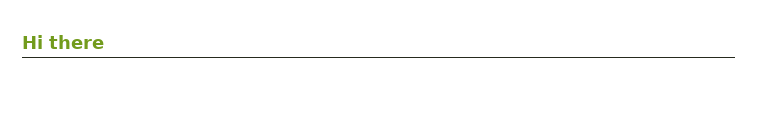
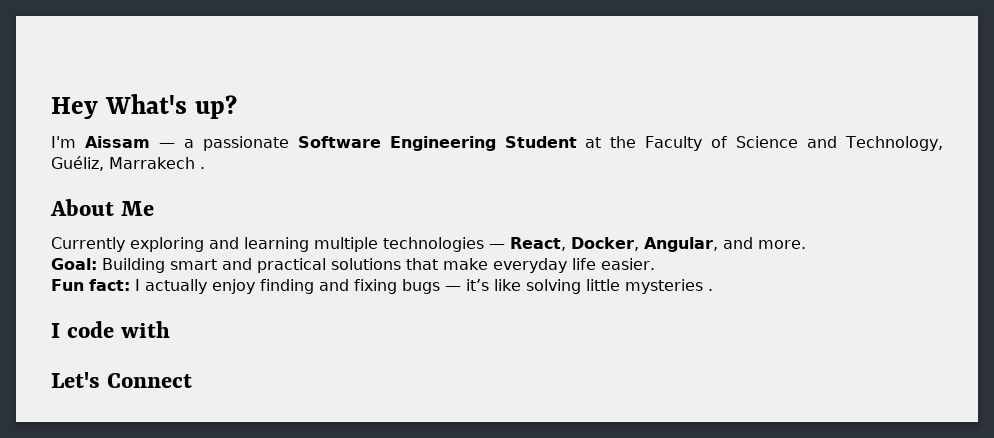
[22,35,104,49] Hi there -> [51,94,237,119] [51,136,944,151] [51,156,205,171] [50,199,154,216] [51,237,806,252] [51,258,655,273] [51,279,713,294] [51,321,170,338] [51,372,192,388] Hey What's up? // I'm Aissam — a passionate Software Engineering Student at the Faculty of Science and Technology, Guéliz, Marrakech . // About Me // Currently exploring and learning multiple technologies — React, Docker, Angular, and more. // Goal: Building smart and practical solutions that make everyday life easier. // Fun fact: I actually enjoy finding and fixing bugs — it’s like solving little mysteries . // I code with // Let's Connect

